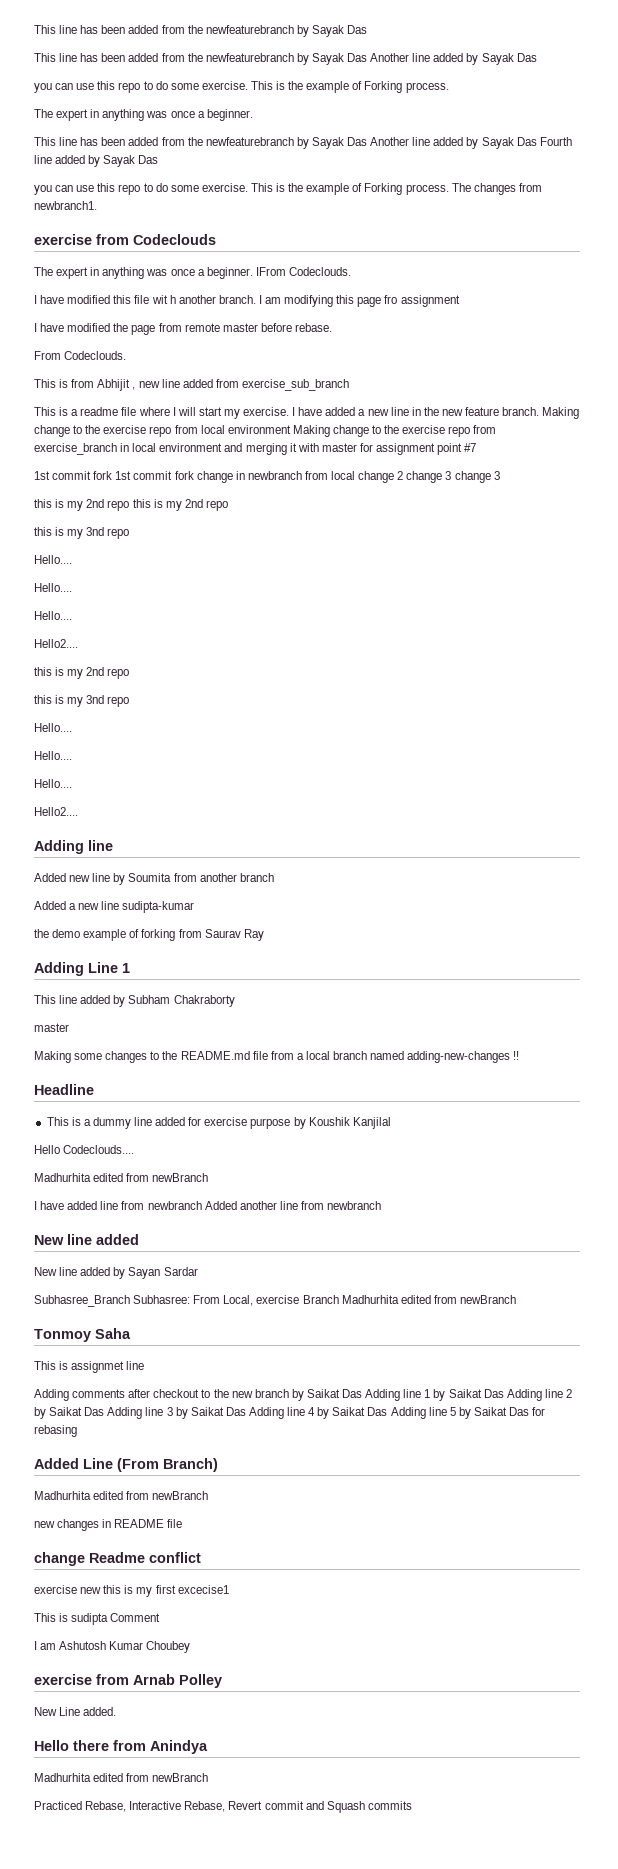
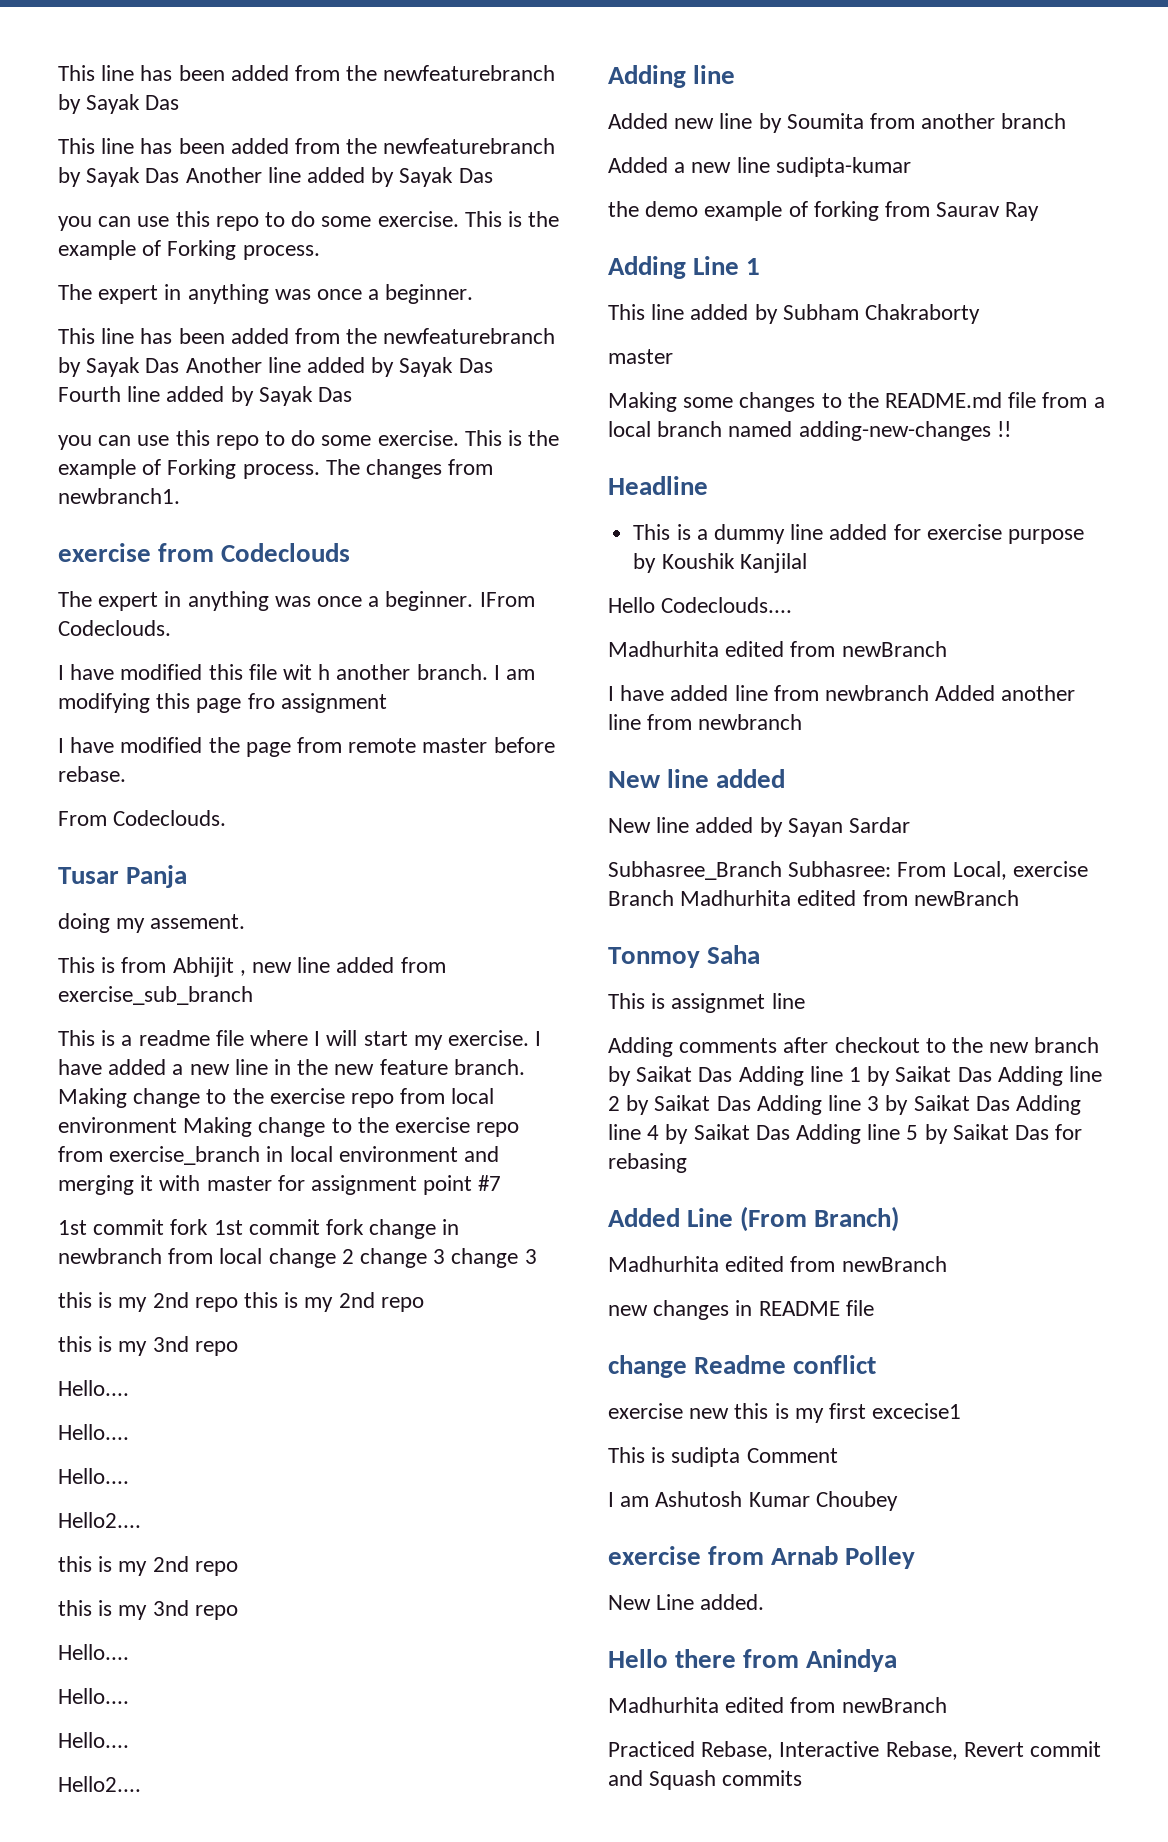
(127, 355) none -> [58,865,188,888] [58,913,246,933] // Tusar Panja // doing my assement.

